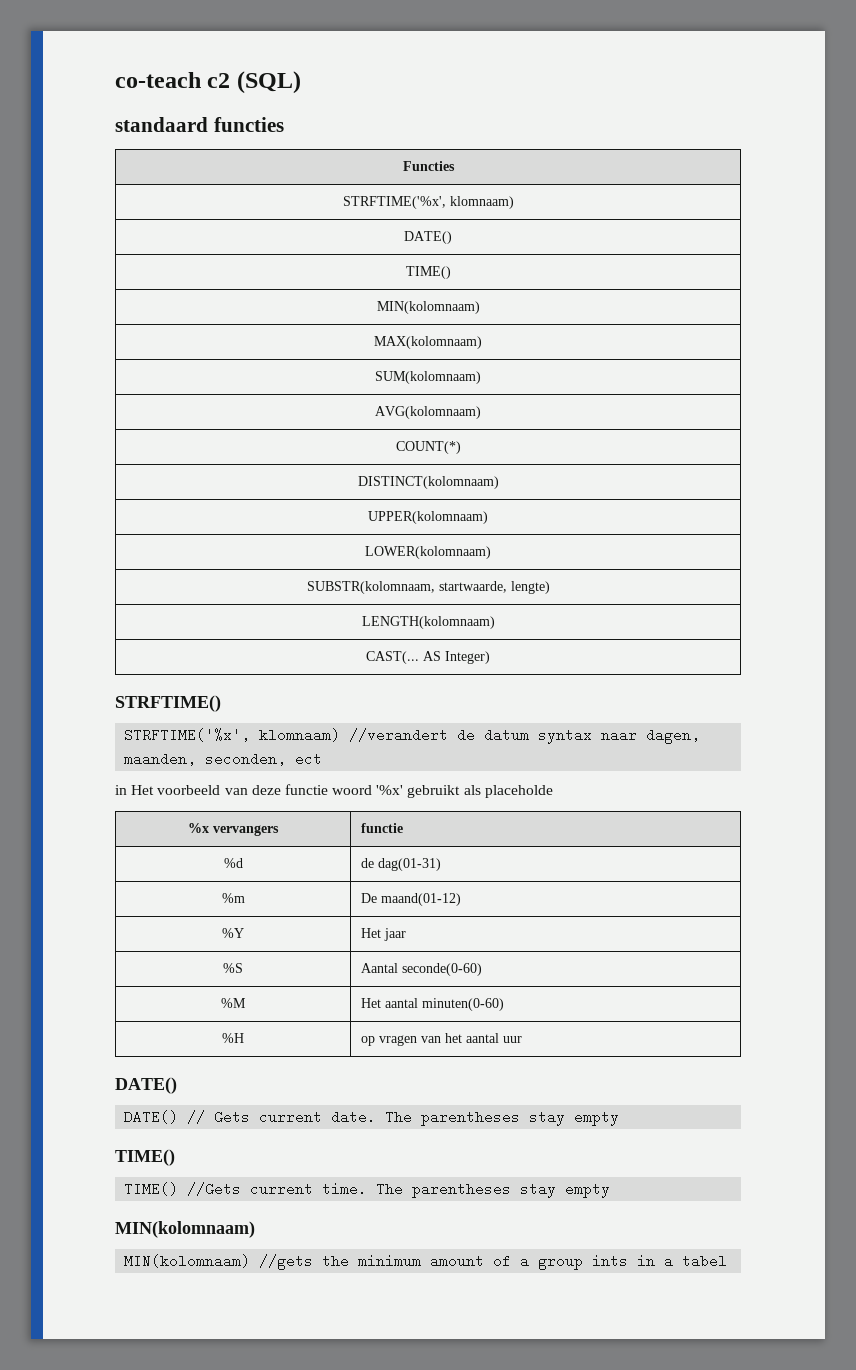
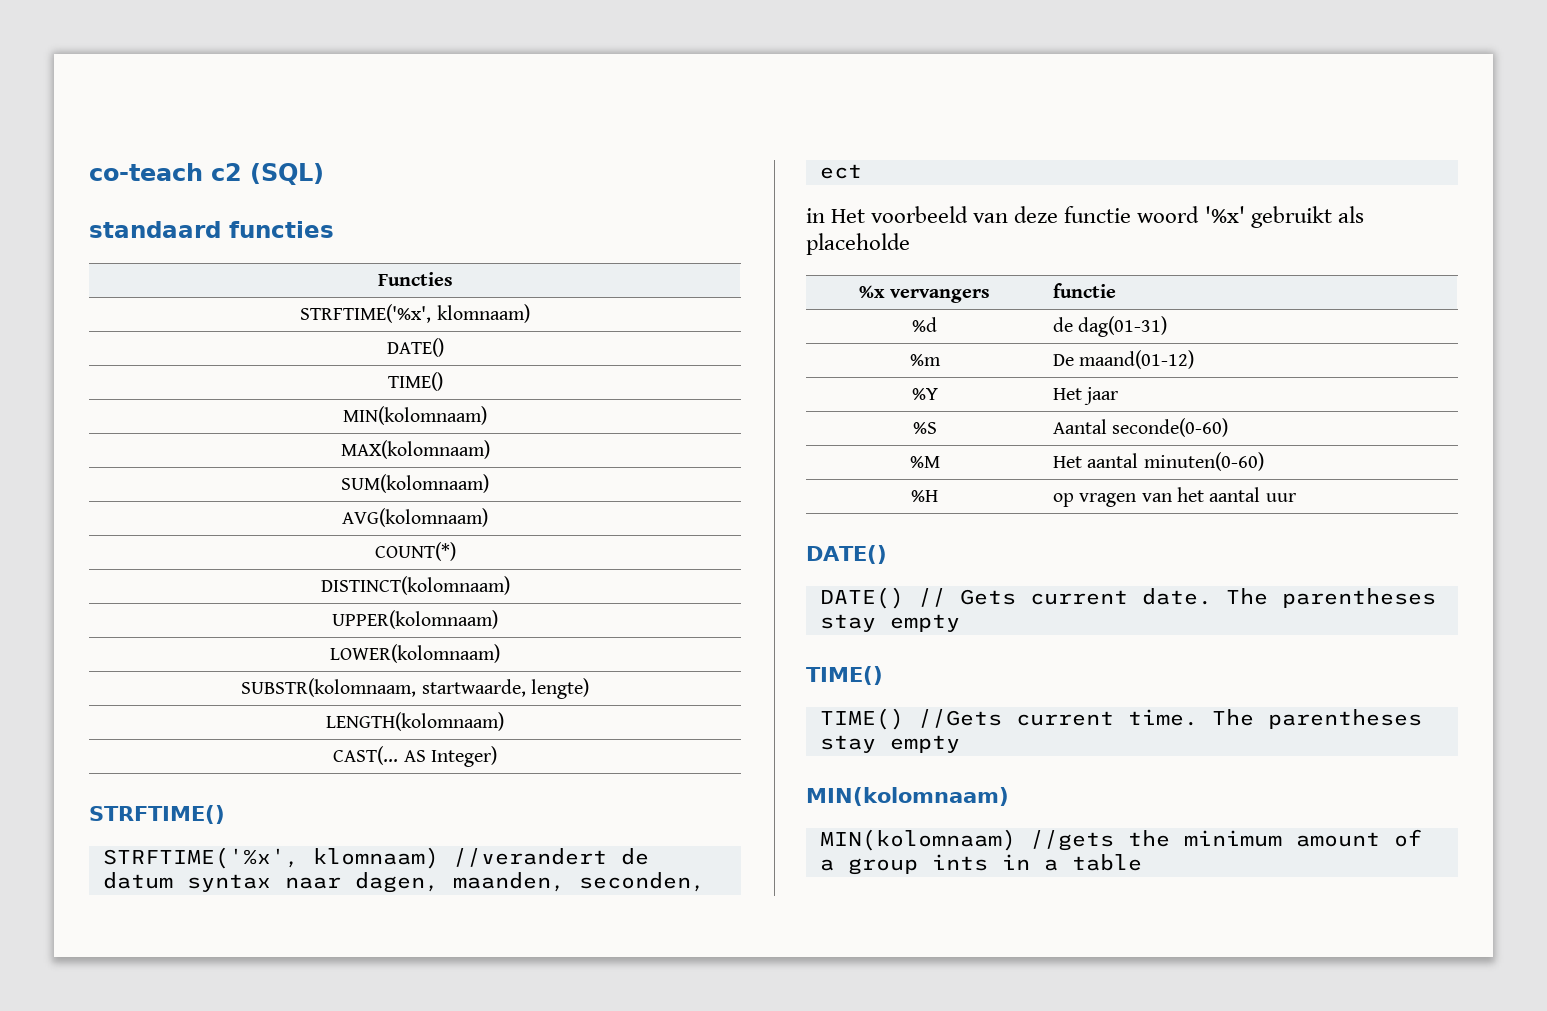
[682,1254,728,1268] tabel -> [1071,854,1142,871] table

